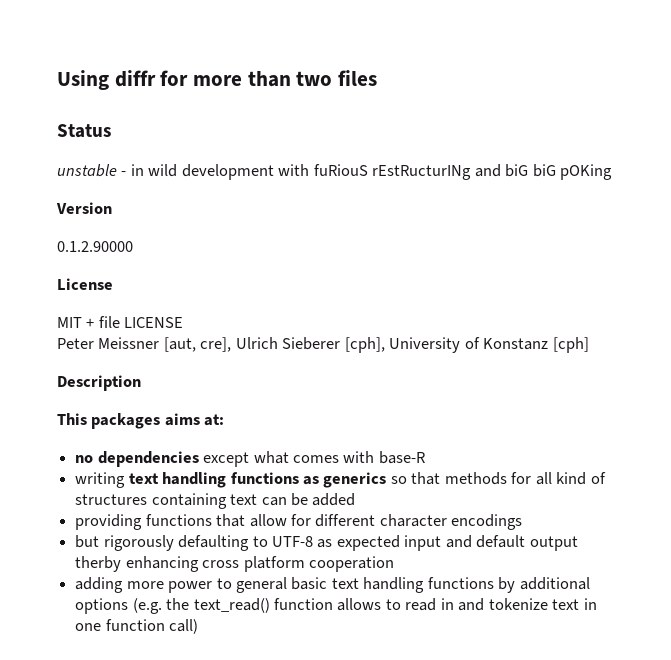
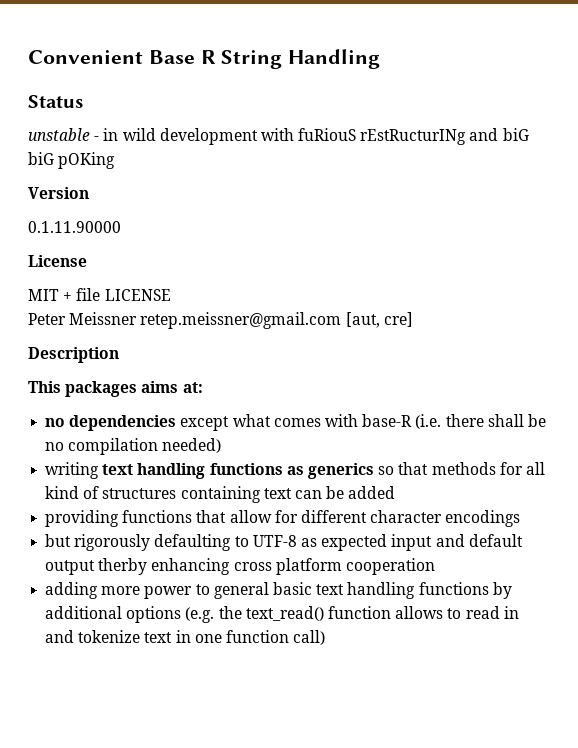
[57,70,378,90] Using diffr for more than two files -> [28,49,381,69] Convenient Base R String Handling
[57,241,133,252] 0.1.2.90000 -> [28,221,121,233] 0.1.11.90000
[163,337,589,353] [aut, cre], Ulrich Sieberer [cph], University of Konstanz [cph] -> [140,312,413,329] retep.meissner@gmail.com [aut, cre]
(425, 457) none -> [415,414,546,429] [45,438,222,455] (i.e. there shall be no compilation needed)

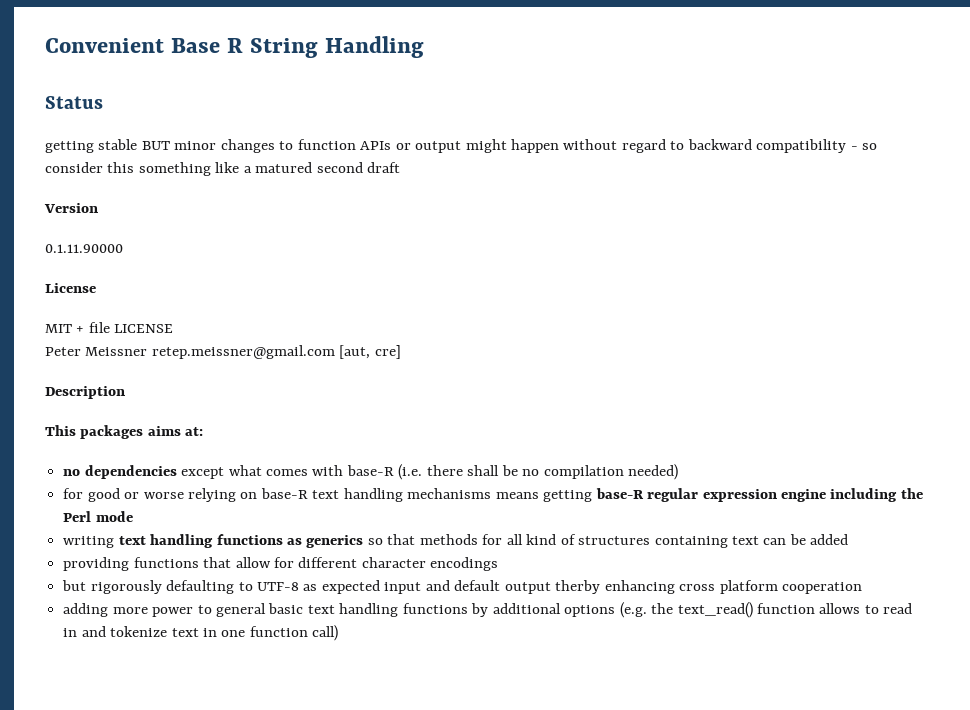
[28,128,529,145] [28,152,116,169] unstable - in wild development with fuRiouS rEstRucturINg and biG biG pOKing -> [45,139,878,153] [45,162,401,176] getting stable BUT minor changes to function APIs or output might happen without regard to backward compatibility - so consider this something like a matured second draft
(222, 445) none -> [63,488,923,502] [63,511,133,522] // for good or worse relying on base-R text handling mechanisms means getting base-R regular expression engine including the Perl mode

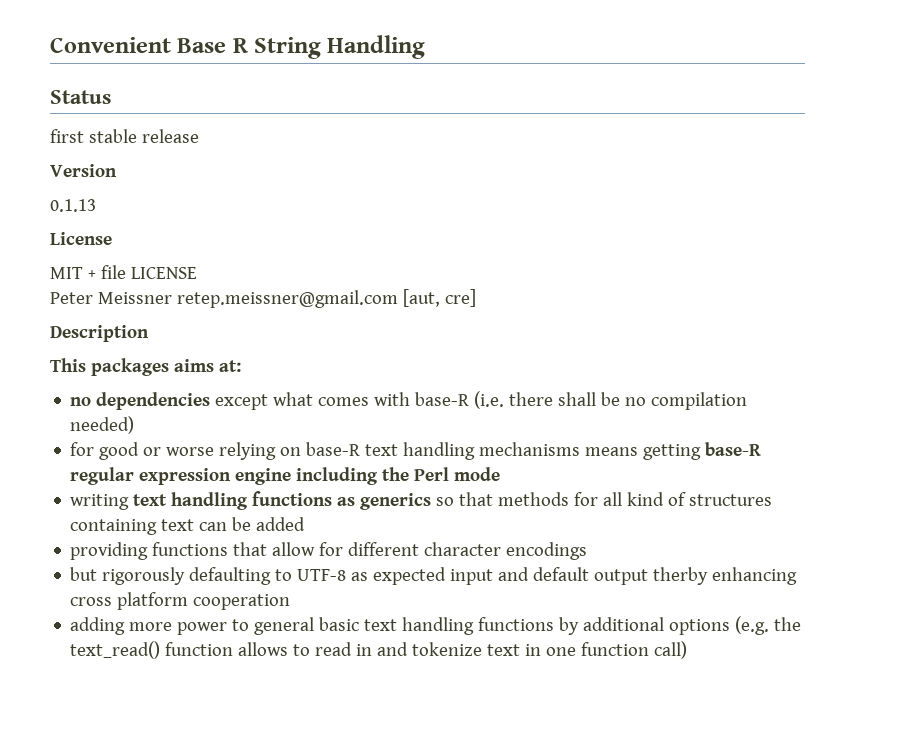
[45,139,878,153] [45,162,401,176] getting stable BUT minor changes to function APIs or output might happen without regard to backward compatibility - so consider this something like a matured second draft -> [50,129,199,143] first stable release
[45,244,123,253] 0.1.11.90000 -> [50,199,96,212] 0.1.13

